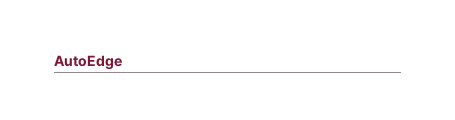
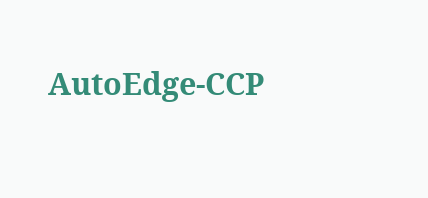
[54,55,122,70] AutoEdge -> [48,71,264,102] AutoEdge-CCP

